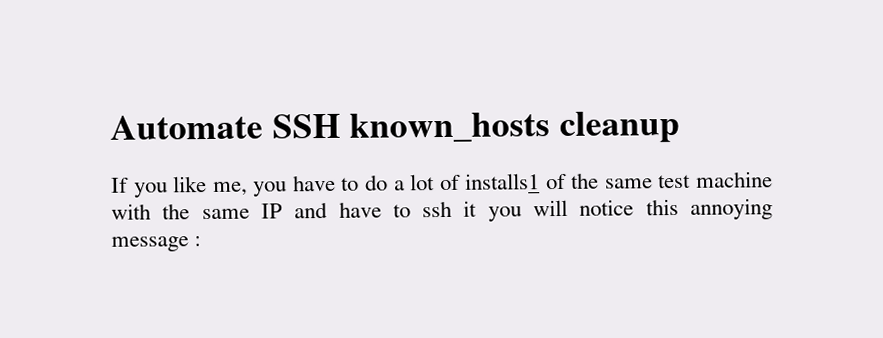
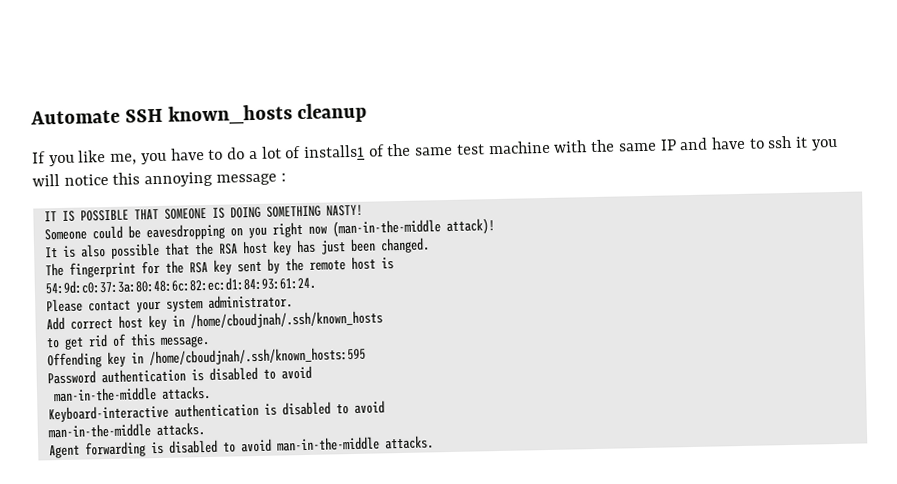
(202, 241) none -> [43,204,363,222] [43,218,495,241] [44,237,430,259] [44,256,394,278] [44,275,316,295] [45,294,293,313] [45,310,383,331] [45,333,210,350] [46,346,366,369] [46,365,312,385] [52,385,211,403] [47,400,385,423] [47,422,205,439] [48,435,434,459] // IT IS POSSIBLE THAT SOMEONE IS DOING SOMETHING NASTY! // Someone could be eavesdropping on you right now (man-in-the-middle attack)! // It is also possible that the RSA host key has just been changed. // The fingerprint for the RSA key sent by the remote host is // 54:9d:c0:37:3a:80:48:6c:82:ec:d1:84:93:61:24. // Please contact your system administrator. // Add correct host key in /home/cboudjnah/.ssh/known_hosts // to get rid of this message. // Offending key in /home/cboudjnah/.ssh/known_hosts:595 // Password authentication is disabled to avoid // man-in-the-middle attacks. // Keyboard-interactive authentication is disabled to avoid // man-in-the-middle attacks. // Agent forwarding is disabled to avoid man-in-the-middle attacks.

